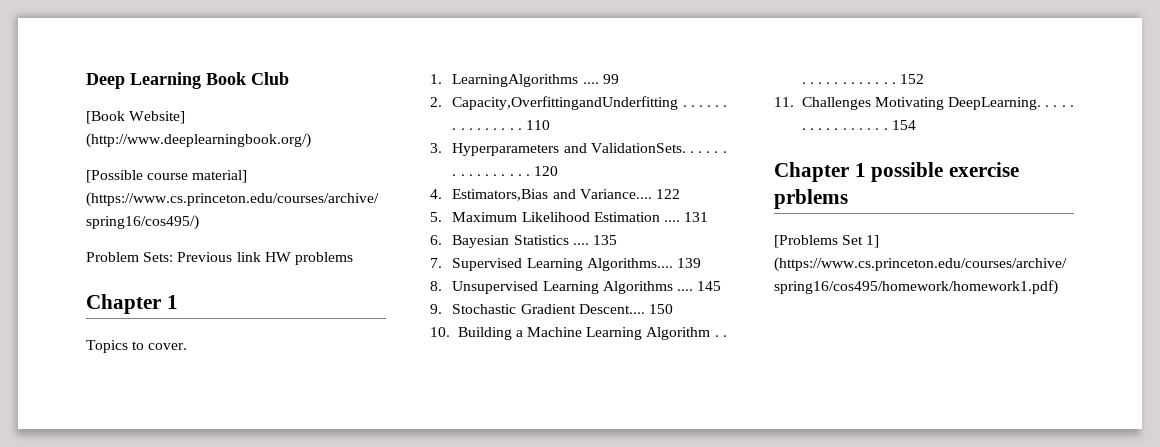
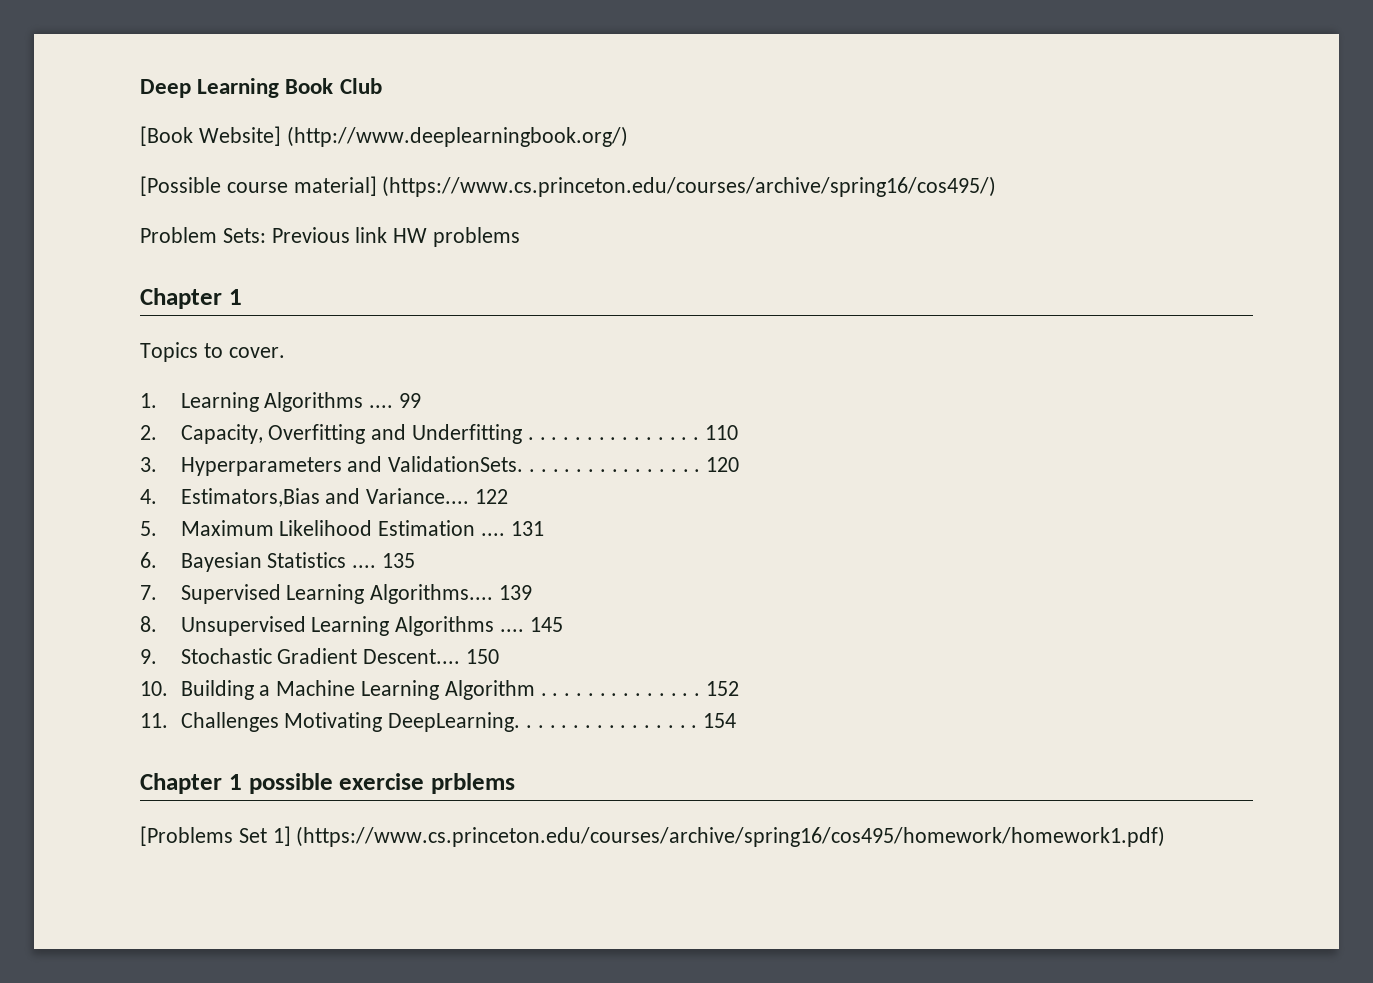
[452,74,579,87] LearningAlgorithms -> [180,392,364,412] Learning Algorithms
[452,96,679,110] Capacity,OverfittingandUnderfitting -> [180,424,523,444] Capacity, Overfitting and Underfitting

